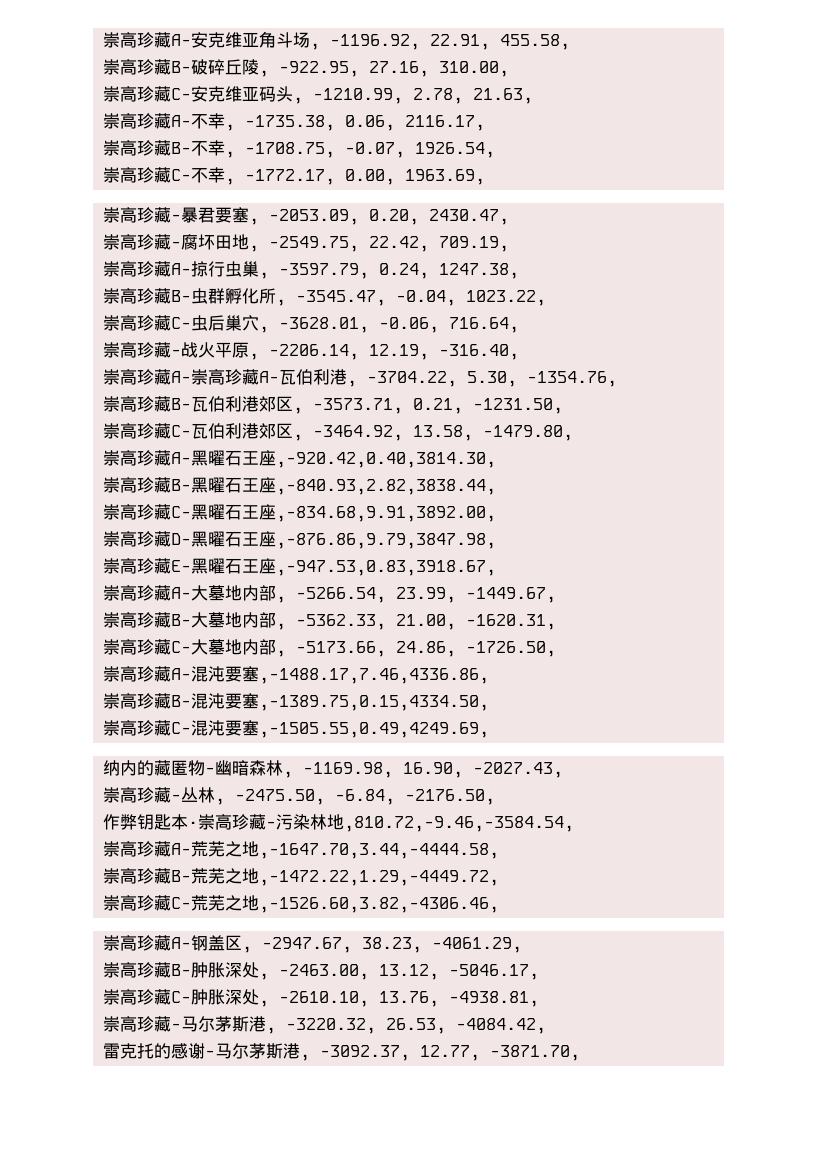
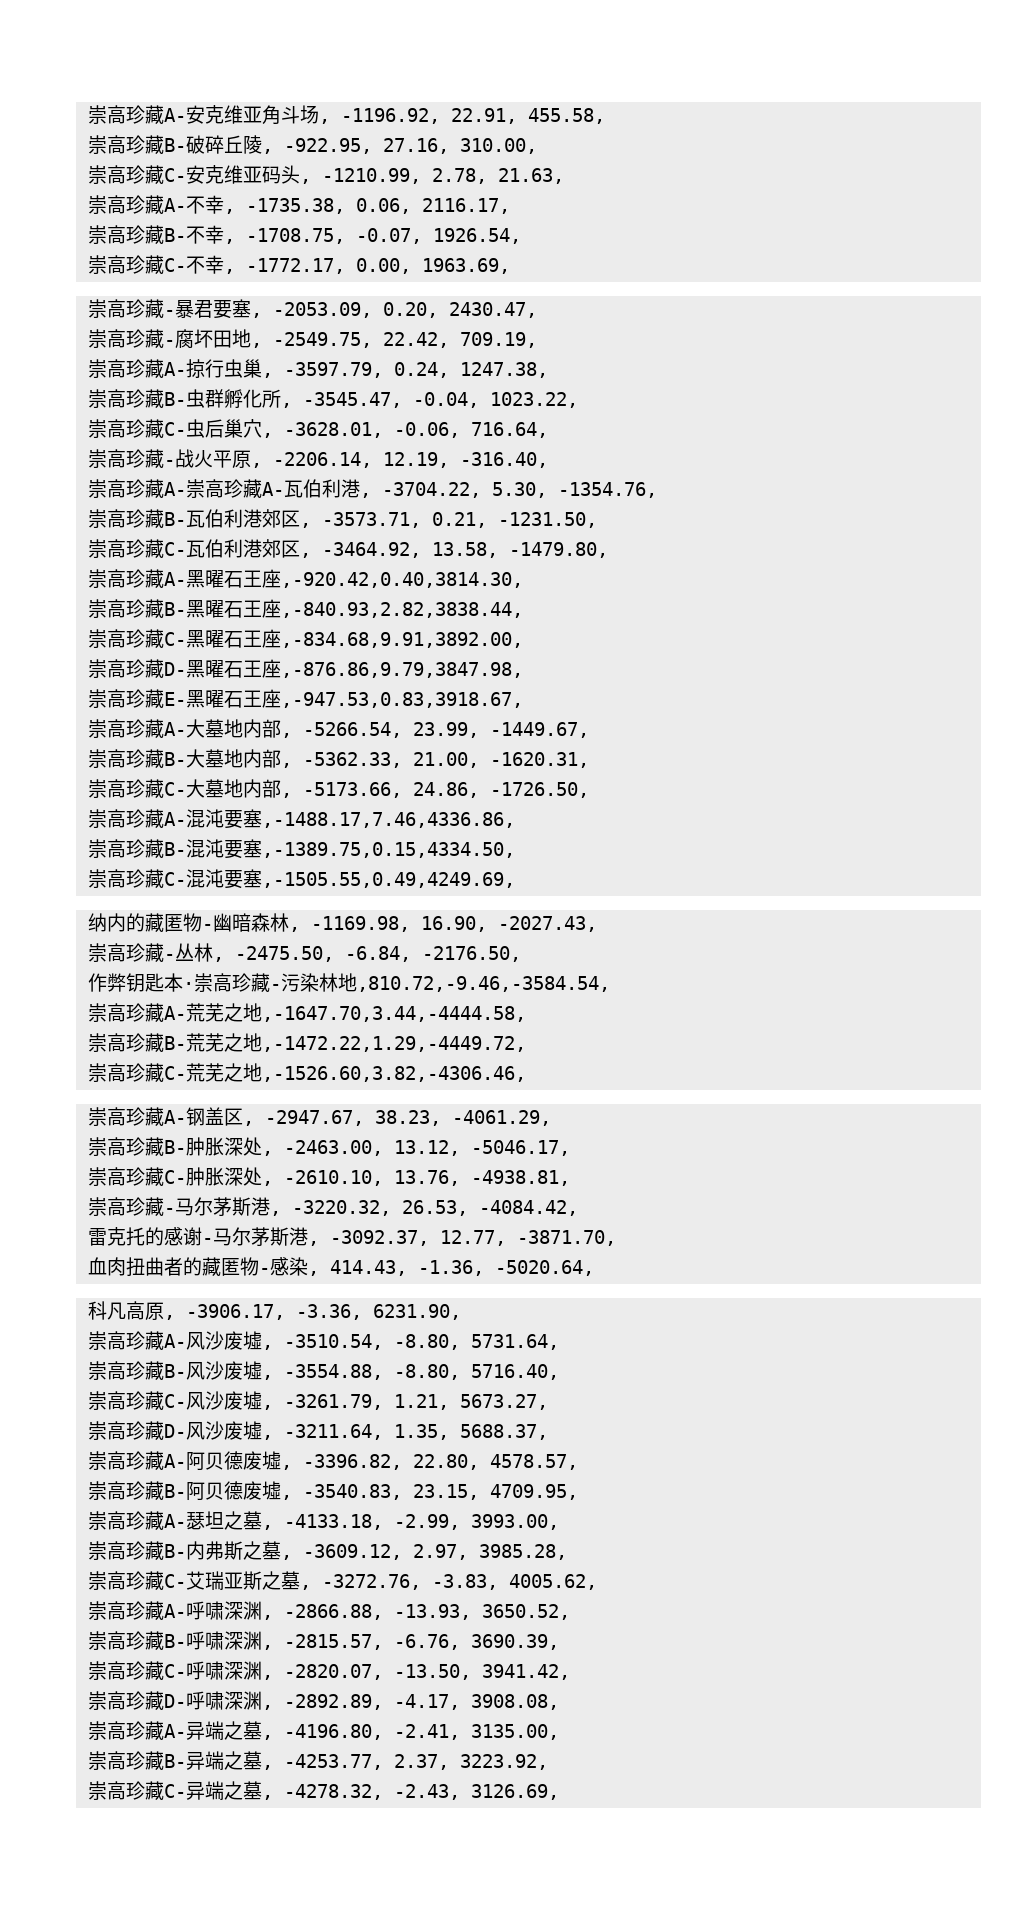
(581, 1053) none -> [88,1257,595,1277] [88,1301,462,1320] [88,1331,560,1351] [88,1361,560,1381] [88,1391,549,1411] [88,1421,549,1441] [88,1451,579,1471] [88,1481,579,1501] [88,1511,560,1531] [88,1541,568,1561] [88,1571,598,1591] [88,1601,571,1621] [88,1631,560,1651] [88,1661,571,1681] [88,1691,560,1711] [88,1721,560,1741] [88,1751,549,1771] [88,1781,560,1801] // 血肉扭曲者的藏匿物-感染, 414.43, -1.36, -5020.64, // 科凡高原, -3906.17, -3.36, 6231.90, // 崇高珍藏A-风沙废墟, -3510.54, -8.80, 5731.64, // 崇高珍藏B-风沙废墟, -3554.88, -8.80, 5716.40, // 崇高珍藏C-风沙废墟, -3261.79, 1.21, 5673.27, // 崇高珍藏D-风沙废墟, -3211.64, 1.35, 5688.37, // 崇高珍藏A-阿贝德废墟, -3396.82, 22.80, 4578.57, // 崇高珍藏B-阿贝德废墟, -3540.83, 23.15, 4709.95, // 崇高珍藏A-瑟坦之墓, -4133.18, -2.99, 3993.00, // 崇高珍藏B-内弗斯之墓, -3609.12, 2.97, 3985.28, // 崇高珍藏C-艾瑞亚斯之墓, -3272.76, -3.83, 4005.62, // 崇高珍藏A-呼啸深渊, -2866.88, -13.93, 3650.52, // 崇高珍藏B-呼啸深渊, -2815.57, -6.76, 3690.39, // 崇高珍藏C-呼啸深渊, -2820.07, -13.50, 3941.42, // 崇高珍藏D-呼啸深渊, -2892.89, -4.17, 3908.08, // 崇高珍藏A-异端之墓, -4196.80, -2.41, 3135.00, // 崇高珍藏B-异端之墓, -4253.77, 2.37, 3223.92, // 崇高珍藏C-异端之墓, -4278.32, -2.43, 3126.69,

